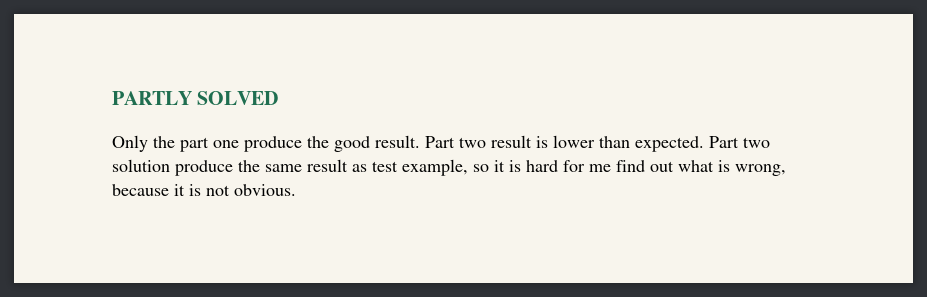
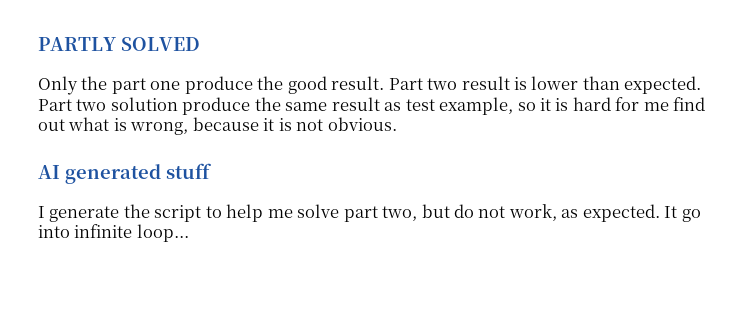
(296, 190) none -> [38,163,212,184] [38,204,701,222] [38,224,189,242] // AI generated stuff // I generate the script to help me solve part two, but do not work, as expected. It go into infinite loop...

